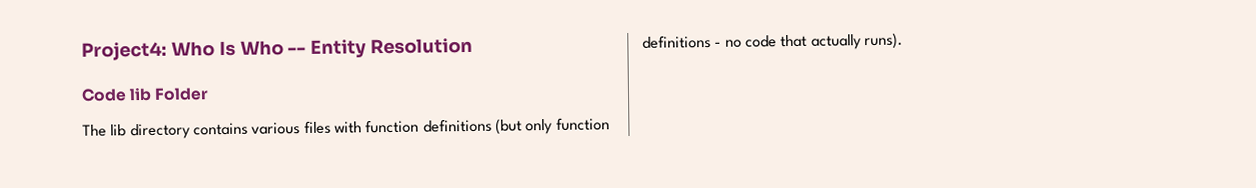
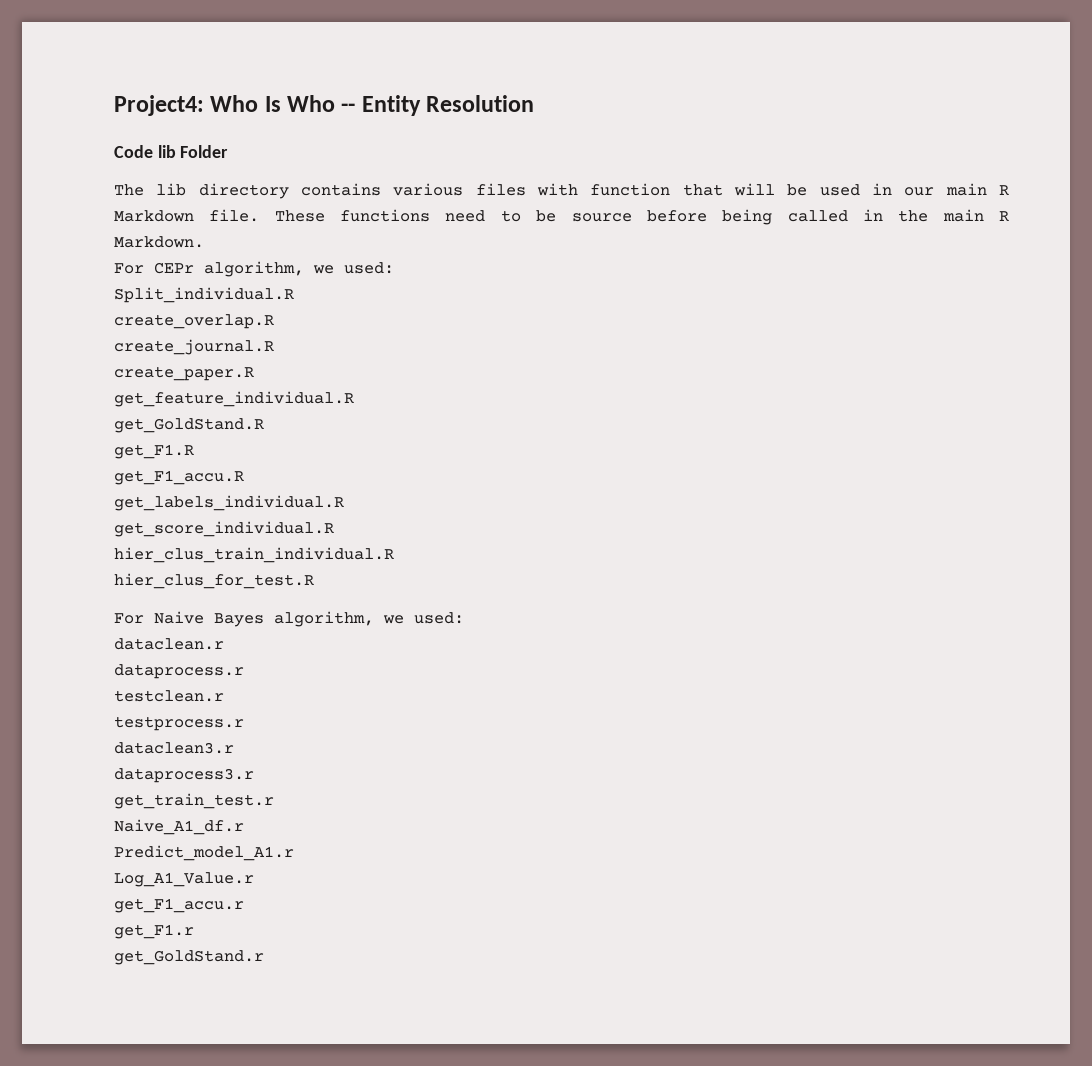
[422,117,610,135] [642,32,903,50] definitions (but only function definitions - no code that actually runs). -> [682,183,1010,196] [114,209,1010,225] [114,236,204,248] [114,261,394,277] [114,287,294,303] [114,314,274,329] [114,339,274,355] [114,366,254,381] [114,391,354,407] [114,418,264,433] [114,444,194,459] [114,470,244,485] [114,495,344,511] [114,521,334,537] [114,547,394,563] [114,573,314,589] [114,611,464,627] [114,638,224,650] [114,664,244,679] [114,690,224,702] [114,716,244,731] [114,742,234,754] [114,768,254,783] [114,793,274,809] [114,819,244,835] [114,845,294,861] [114,872,254,887] [114,898,244,913] [114,924,194,939] [114,950,264,965] that will be used in our main R Markdown file. These functions need to be source before being called in the main R Markdown. // For CEPr algorithm, we used: // Split_individual.R // create_overlap.R // create_journal.R // create_paper.R // get_feature_individual.R // get_GoldStand.R // get_F1.R // get_F1_accu.R // get_labels_individual.R // get_score_individual.R // hier_clus_train_individual.R // hier_clus_for_test.R // For Naive Bayes algorithm, we used: // dataclean.r // dataprocess.r // testclean.r // testprocess.r // dataclean3.r // dataprocess3.r // get_train_test.r // Naive_A1_df.r // Predict_model_A1.r // Log_A1_Value.r // get_F1_accu.r // get_F1.r // get_GoldStand.r

